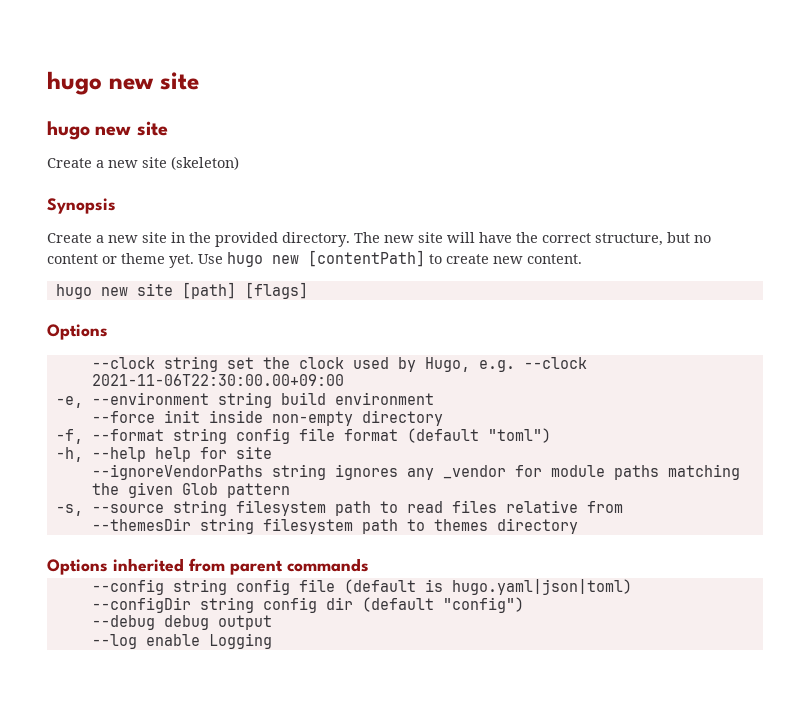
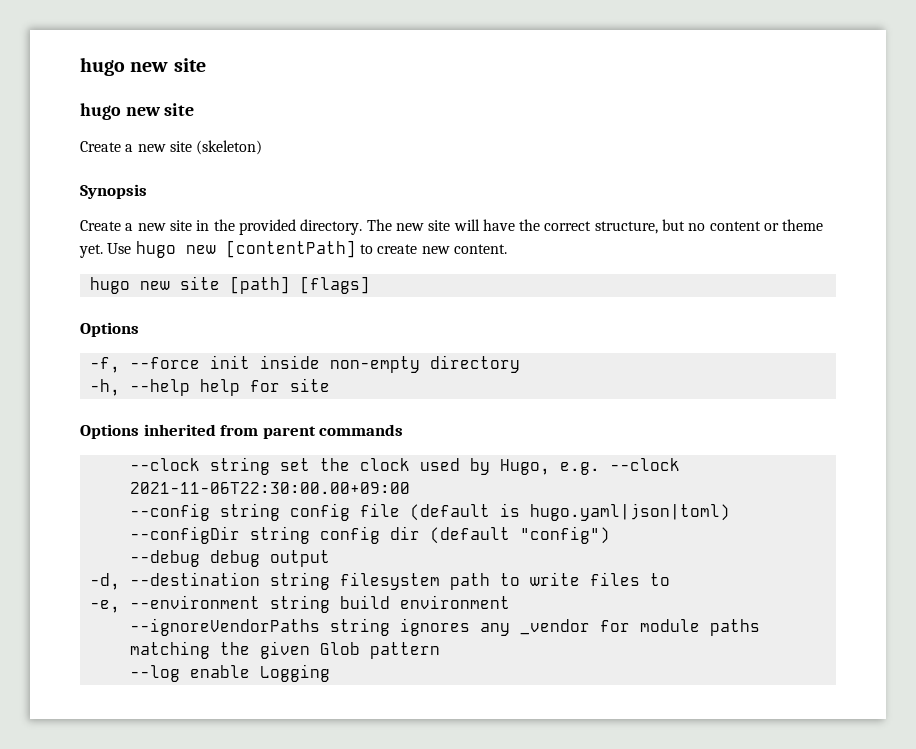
(108, 332) none -> [89,355,520,373] [89,378,330,396] [80,424,404,439] // -f, --force init inside non-empty directory // -h, --help help for site // Options inherited from parent commands
[55,392,434,408] [91,410,443,426] [55,428,551,444] [55,446,272,462] [91,464,740,480] [91,482,290,498] [55,500,623,516] [91,518,578,534] [47,558,369,575] // -e, --environment string build environment // --force init inside non-empty directory // -f, --format string config file format (default "toml") // -h, --help help for site // --ignoreVendorPaths string ignores any _vendor for module paths matching the given Glob pattern // -s, --source string filesystem path to read files relative from // --themesDir string filesystem path to themes directory // Options inherited from parent commands -> (410, 488) none
(272, 622) none -> [89,572,670,590] [89,595,510,613] [129,618,760,636] [129,641,440,659] // -d, --destination string filesystem path to write files to // -e, --environment string build environment // --ignoreVendorPaths string ignores any _vendor for module paths matching the given Glob pattern

